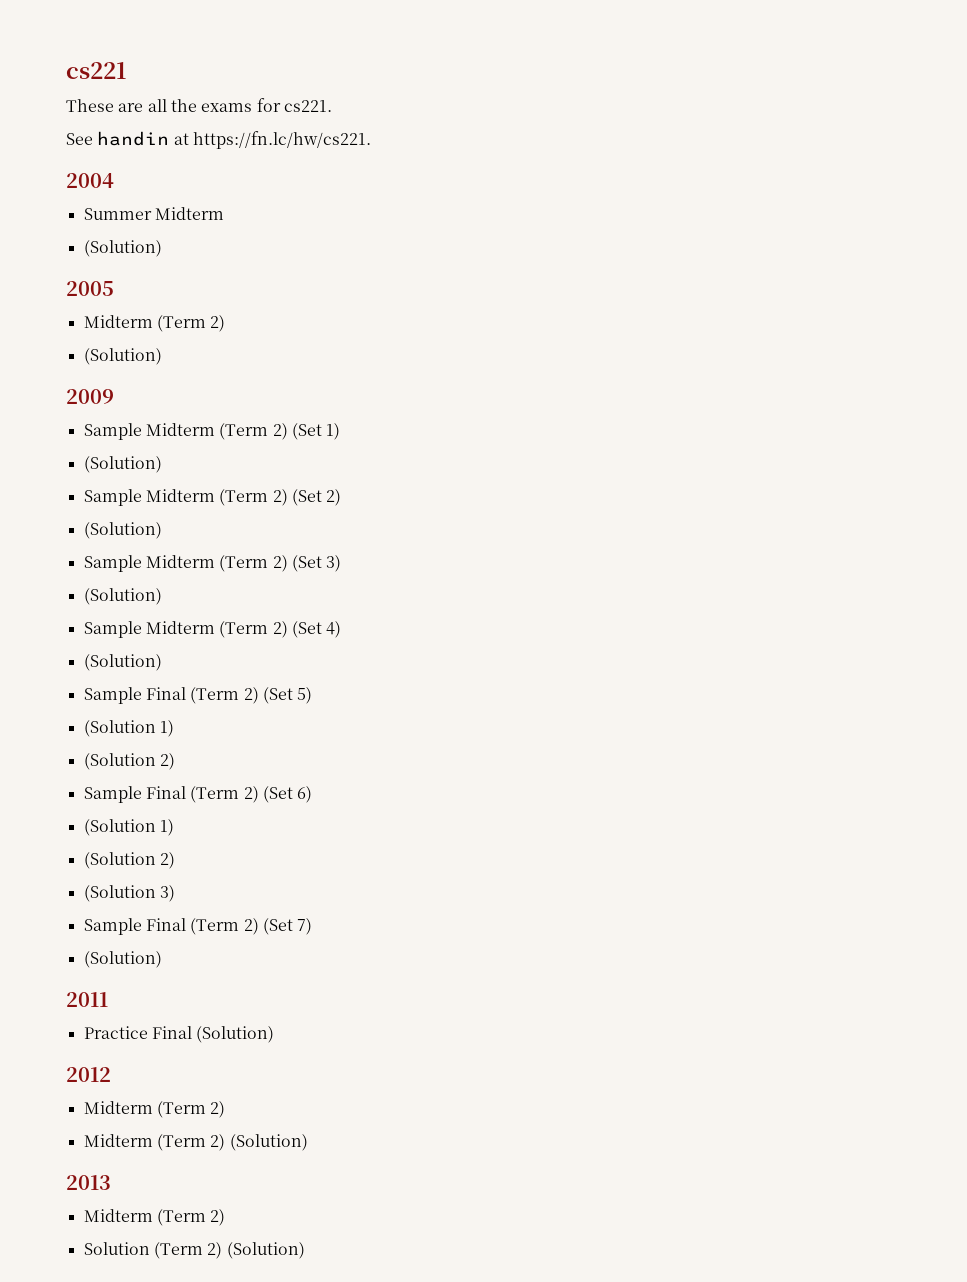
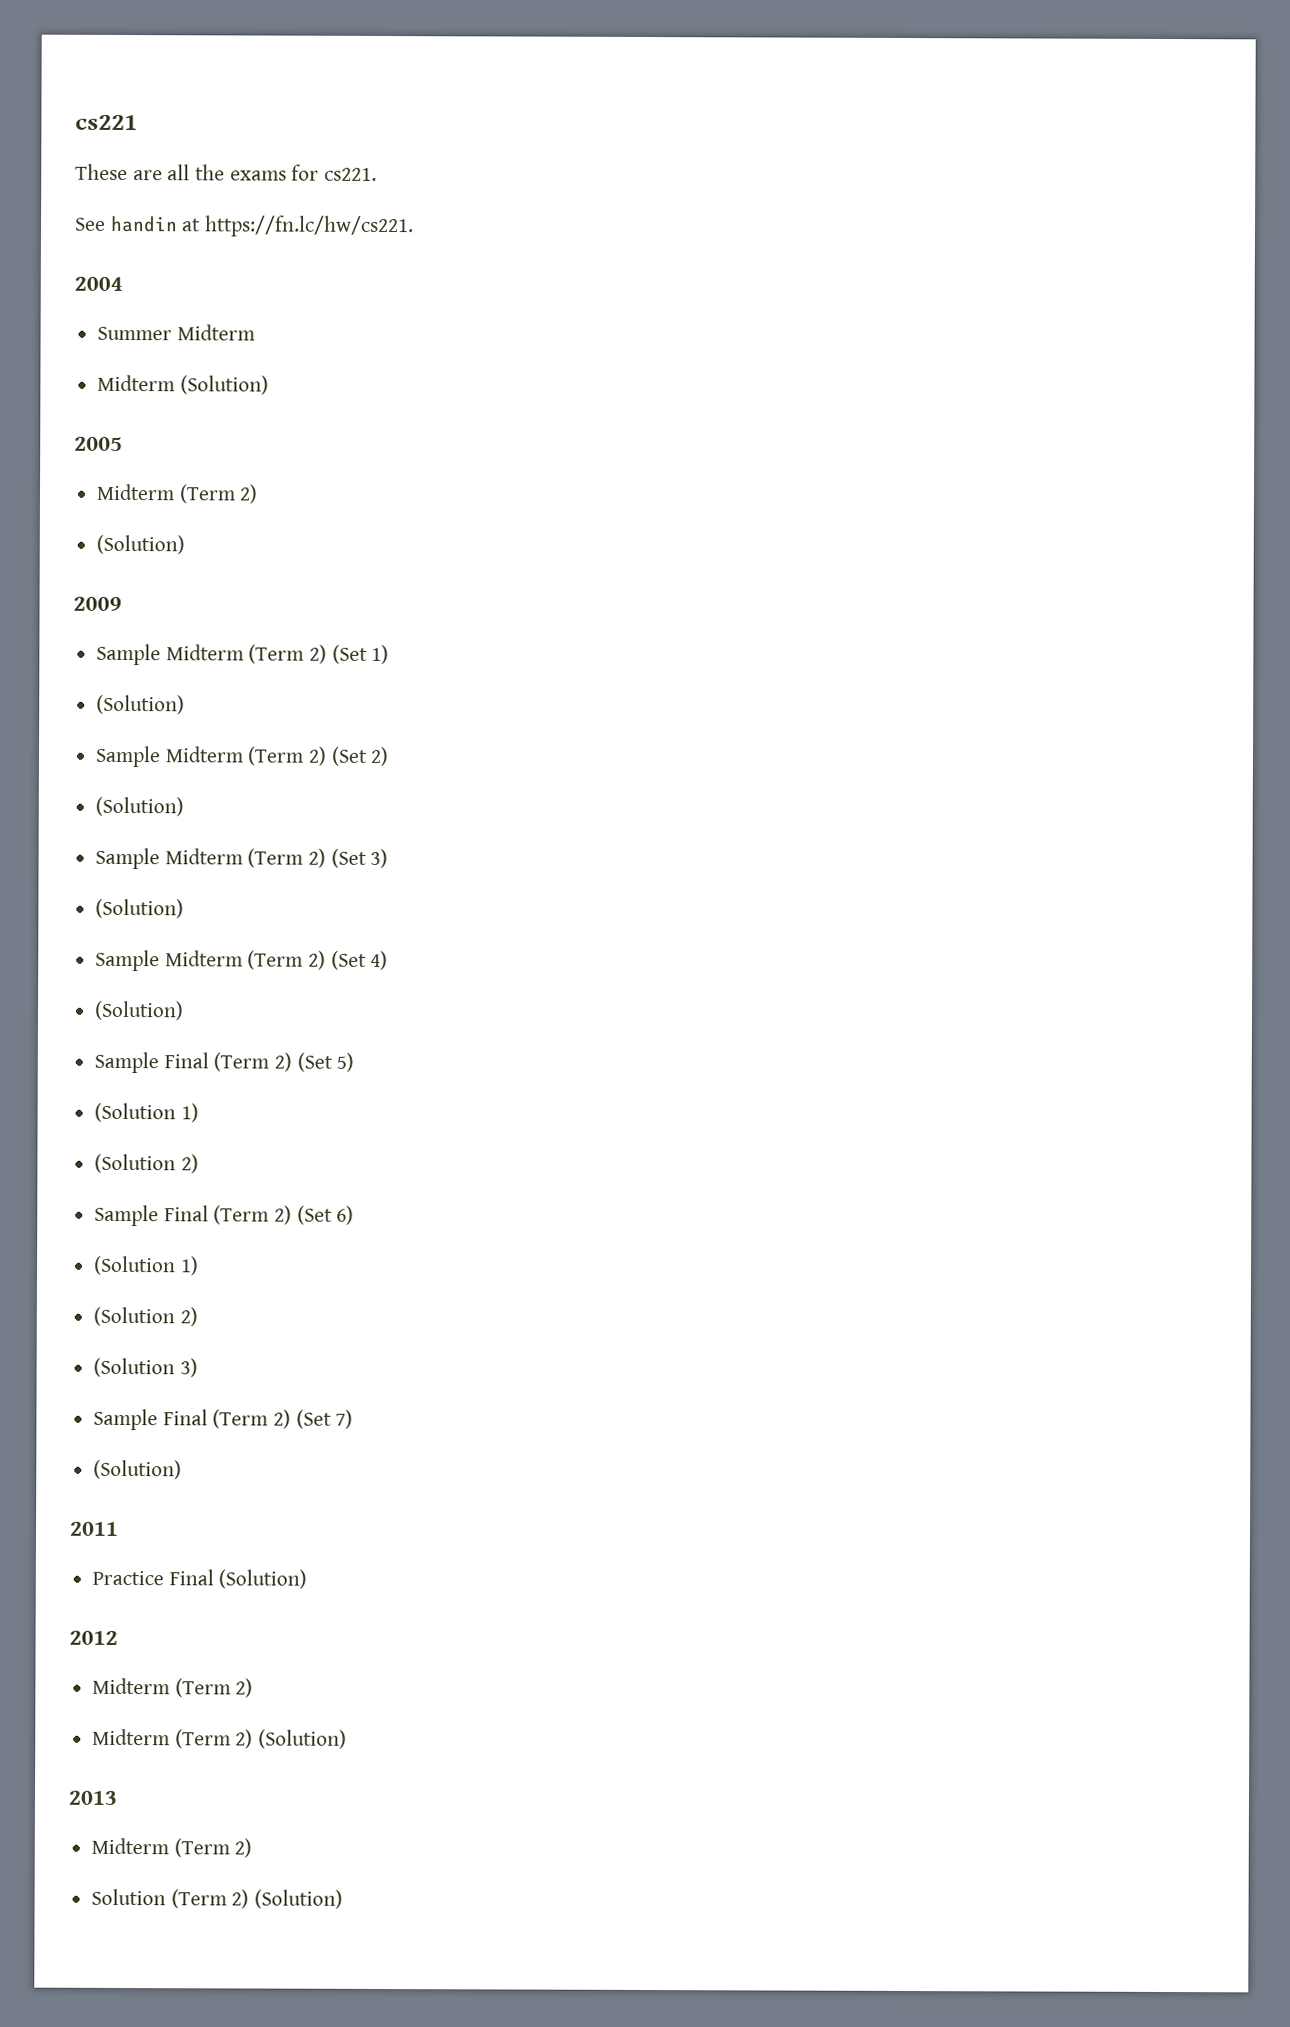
(224, 213) none -> [97,374,176,392] Midterm

